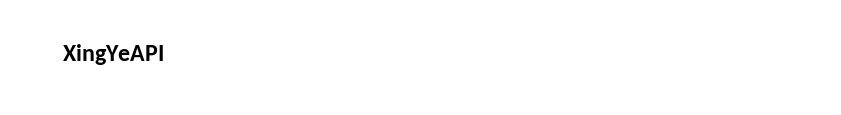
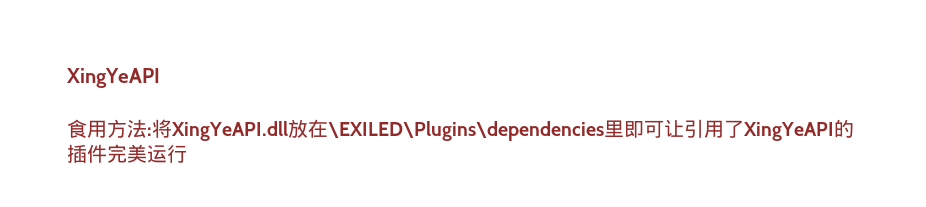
[63,44,164,65] XingYeAPI -> [66,68,160,88] [67,119,854,141] [67,144,187,163] XingYeAPI // 食用方法:将XingYeAPI.dll放在\EXILED\Plugins\dependencies里即可让引用了XingYeAPI的插件完美运行

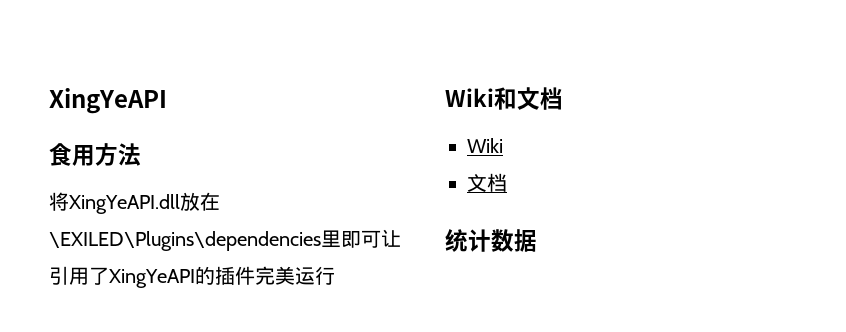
[147,127,152,136] : -> (141, 154) //
(187, 153) none -> [445,87,563,110] [467,138,503,153] [467,173,507,192] [445,229,537,252] // Wiki和文档 // Wiki // 文档 // 统计数据

